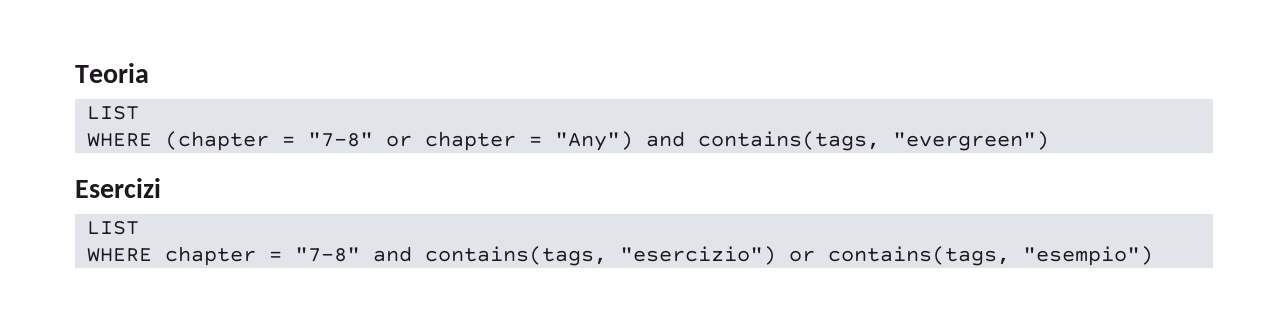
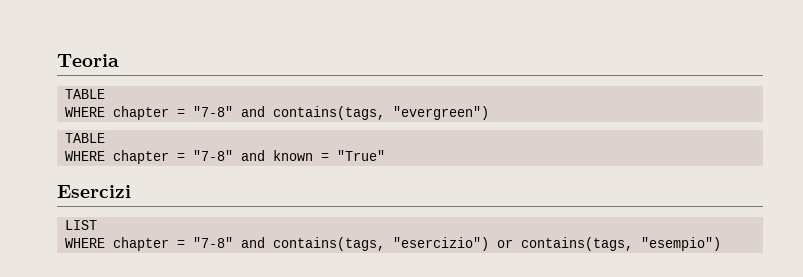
[87,106,139,120] [87,131,633,151] LIST // WHERE (chapter = "7-8" or chapter = "Any") -> [64,89,105,99] [64,106,233,120] TABLE // WHERE chapter = "7-8"
(1049, 141) none -> [64,133,105,143] [64,150,385,164] // TABLE // WHERE chapter = "7-8" and known = "True"

